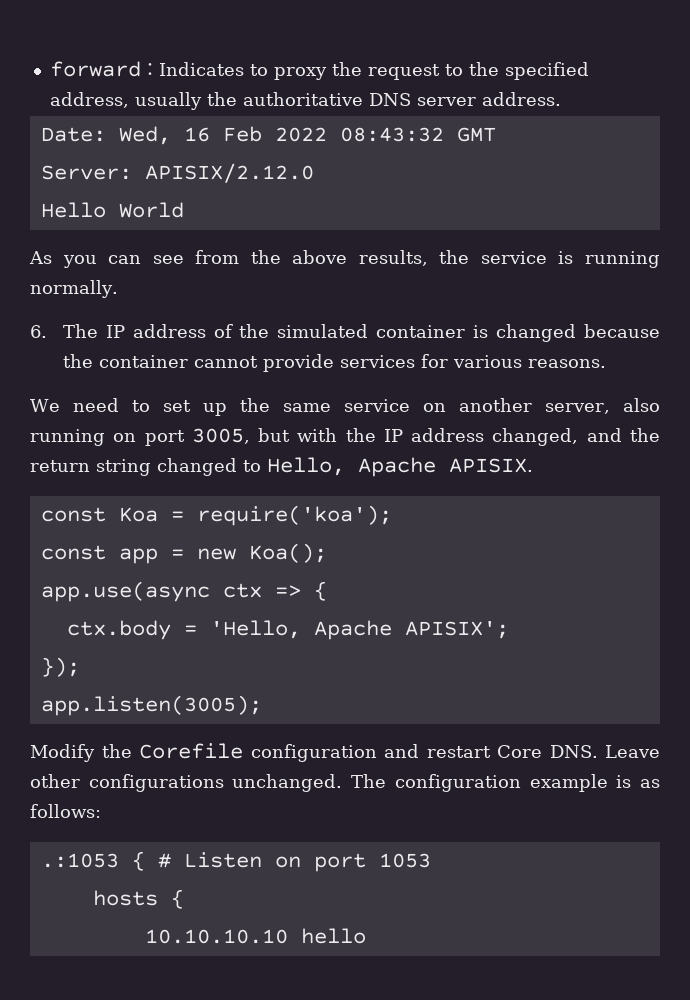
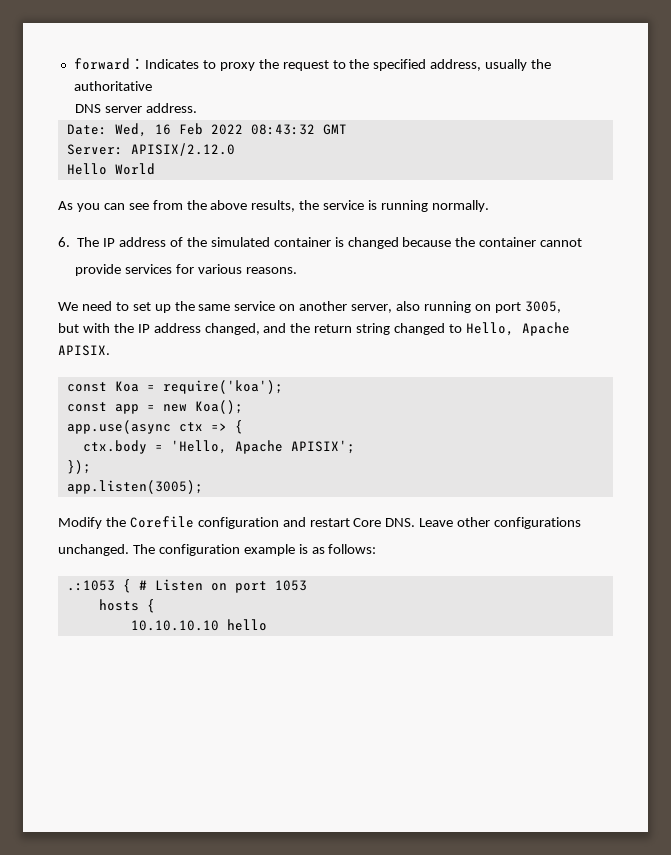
(363, 99) none -> (152, 86) //
(258, 362) none -> (583, 242) //
(250, 436) none -> (561, 307) //
(224, 783) none -> (582, 523) //

